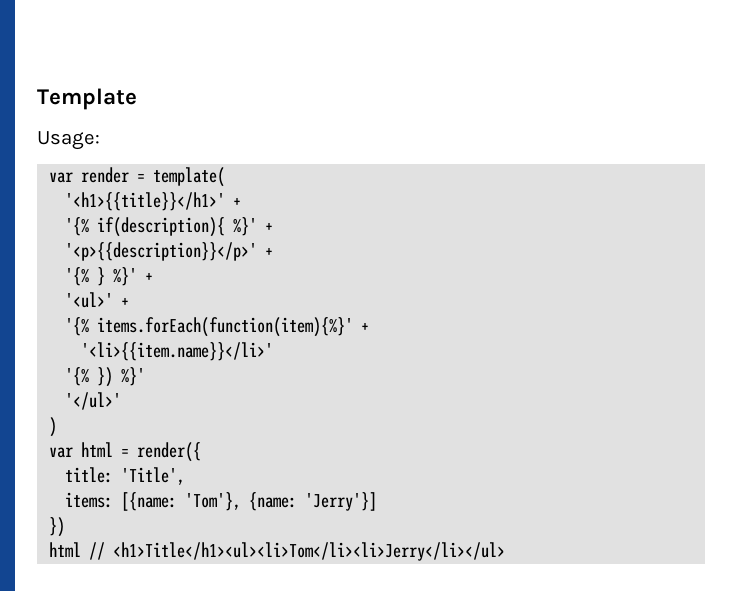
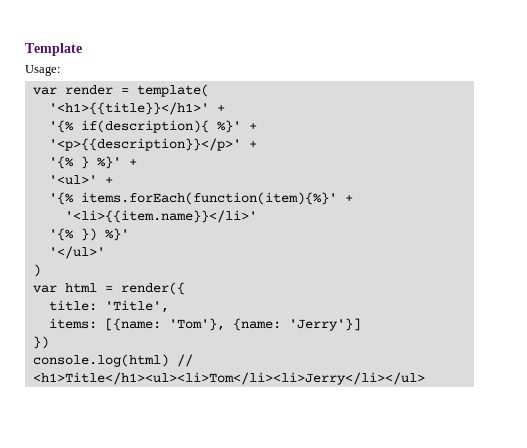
[49,542,82,557] html -> [32,354,169,367] console.log(html)

